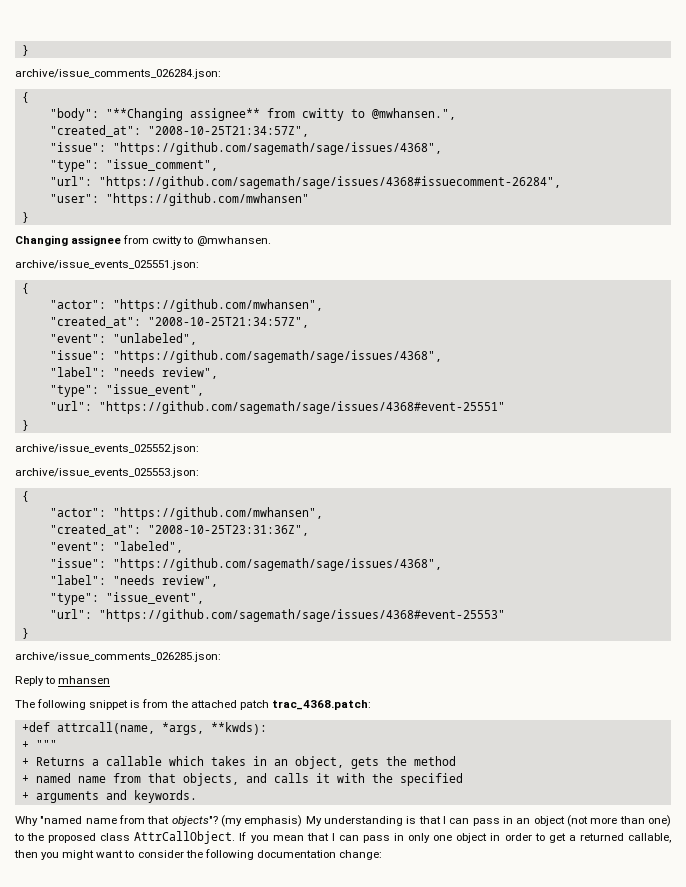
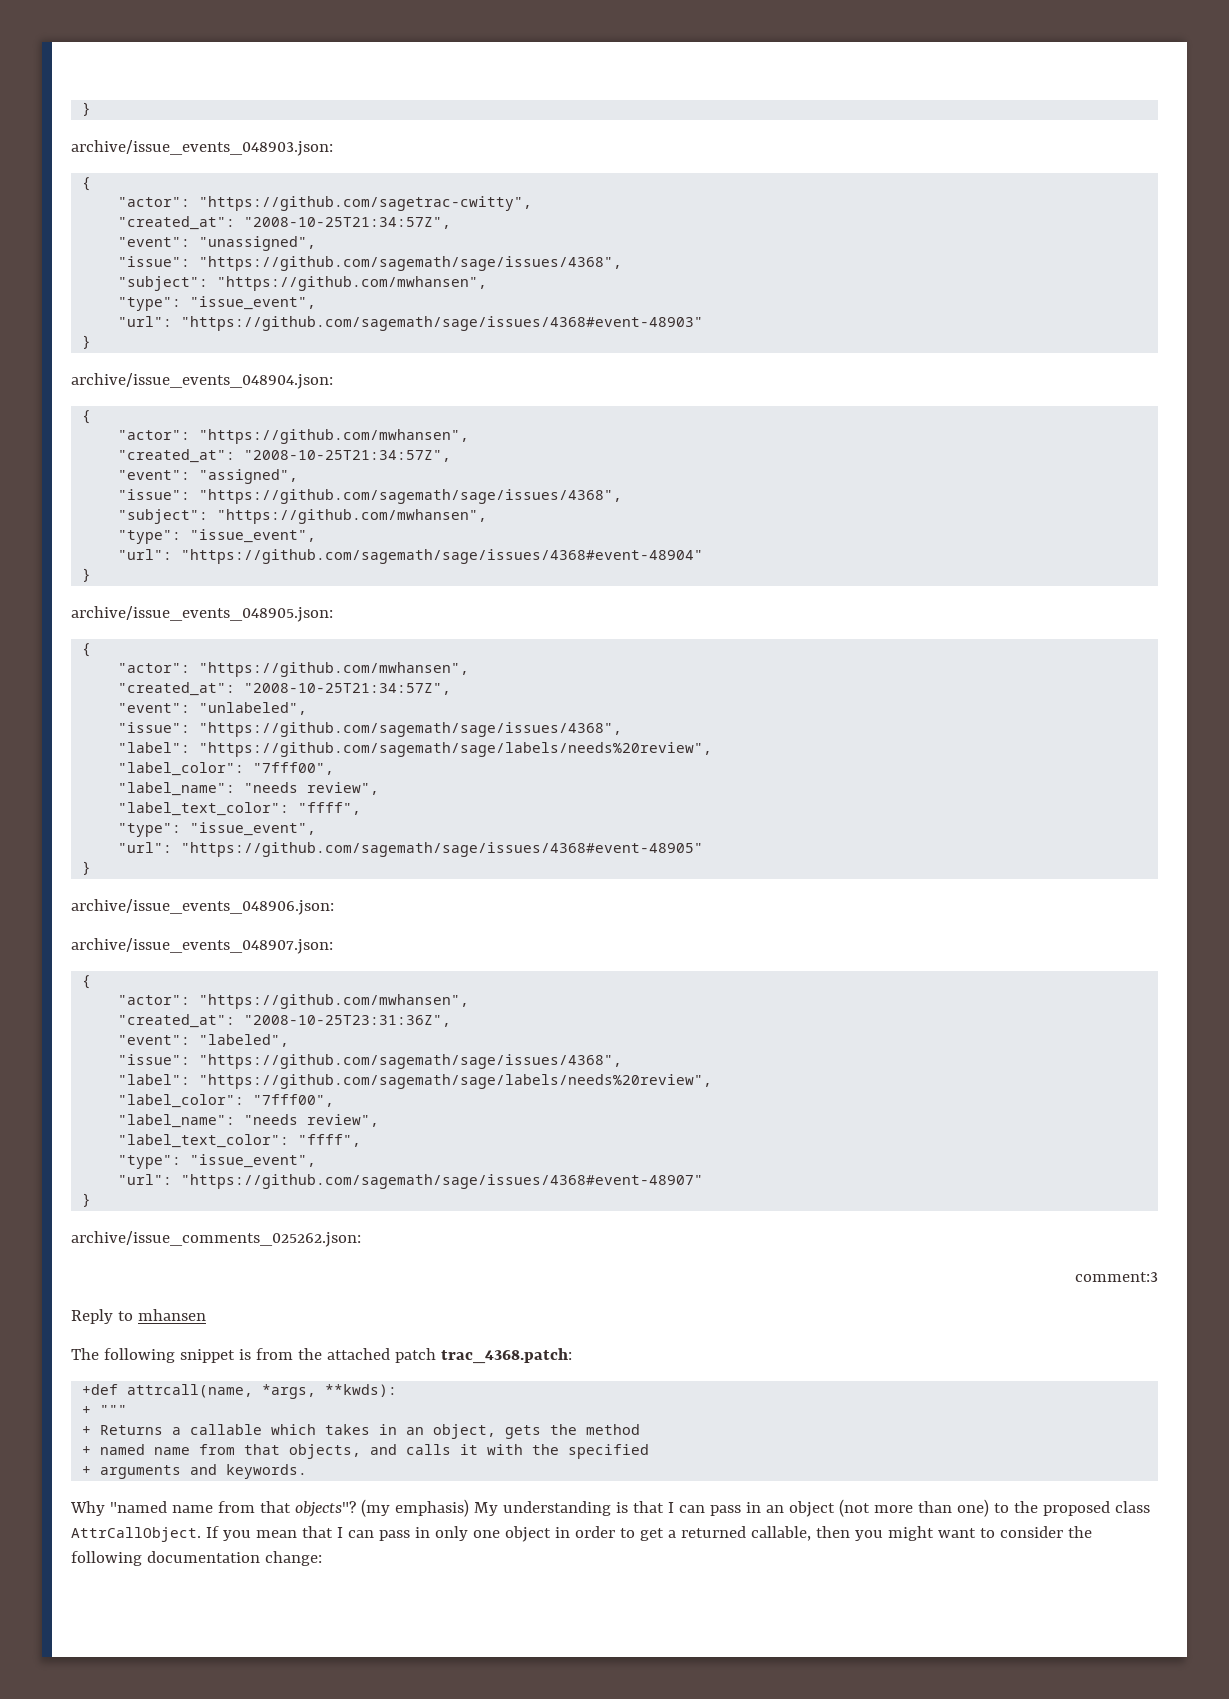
[21,45,29,56] [15,69,221,79] [21,92,29,103] [49,108,456,121] [49,125,309,137] [49,142,442,155] [49,159,218,172] [49,176,561,189] [49,193,309,206] [21,212,29,223] [15,235,271,246] [15,260,199,270] } // archive/issue_comments_026284.json: // { // "body": "**Changing assignee** from cwitty to @mwhansen.", // "created_at": "2008-10-25T21:34:57Z", // "issue": "https://github.com/sagemath/sage/issues/4368", // "type": "issue_comment", // "url": "https://github.com/sagemath/sage/issues/4368#issuecomment-26284", // "user": "https://github.com/mwhansen" // } // Changing assignee from cwitty to @mwhansen. // archive/issue_events_025551.json: -> [82,102,92,116] [71,140,333,156] [82,177,92,191] [118,196,533,211] [118,216,452,230] [118,236,317,251] [118,256,623,271] [118,276,488,291] [118,296,317,311] [118,316,704,331] [82,335,92,349] [71,373,333,389] [82,410,92,424] [118,429,470,444] [118,449,452,463] [118,469,299,484] [118,489,623,504] [118,509,488,524] [118,529,317,544] [118,549,704,564] [82,568,92,582] [71,606,333,622] } // archive/issue_events_048903.json: // { // "actor": "https://github.com/sagetrac-cwitty", // "created_at": "2008-10-25T21:34:57Z", // "event": "unassigned", // "issue": "https://github.com/sagemath/sage/issues/4368", // "subject": "https://github.com/mwhansen", // "type": "issue_event", // "url": "https://github.com/sagemath/sage/issues/4368#event-48903" // } // archive/issue_events_048904.json: // { // "actor": "https://github.com/mwhansen", // "created_at": "2008-10-25T21:34:57Z", // "event": "assigned", // "issue": "https://github.com/sagemath/sage/issues/4368", // "subject": "https://github.com/mwhansen", // "type": "issue_event", // "url": "https://github.com/sagemath/sage/issues/4368#event-48904" // } // archive/issue_events_048905.json:
[112,367,218,379] [49,384,204,397] [49,401,505,414] [21,420,29,431] [15,444,199,454] [15,468,199,478] "needs review", // "type": "issue_event", // "url": "https://github.com/sagemath/sage/issues/4368#event-25551" // } // archive/issue_events_025552.json: // archive/issue_events_025553.json: -> [199,742,713,757] [118,762,335,776] [118,782,380,796] [118,802,362,816] [118,822,317,837] [118,842,704,857] [82,861,92,875] [71,899,334,915] [71,938,333,954] "https://github.com/sagemath/sage/labels/needs%20review", // "label_color": "7fff00", // "label_name": "needs review", // "label_text_color": "ffff", // "type": "issue_event", // "url": "https://github.com/sagemath/sage/issues/4368#event-48905" // } // archive/issue_events_048906.json: // archive/issue_events_048907.json:
[112,575,218,587] [49,592,204,605] [49,609,505,622] [21,628,29,639] [15,652,221,662] "needs review", // "type": "issue_event", // "url": "https://github.com/sagemath/sage/issues/4368#event-25553" // } // archive/issue_comments_026285.json: -> [199,1074,713,1089] [118,1094,335,1108] [118,1114,380,1128] [118,1134,362,1148] [118,1154,317,1169] [118,1174,704,1189] [82,1193,92,1207] [71,1231,361,1247] [1075,1272,1158,1282] "https://github.com/sagemath/sage/labels/needs%20review", // "label_color": "7fff00", // "label_name": "needs review", // "label_text_color": "ffff", // "type": "issue_event", // "url": "https://github.com/sagemath/sage/issues/4368#event-48907" // } // archive/issue_comments_025262.json: // comment:3

